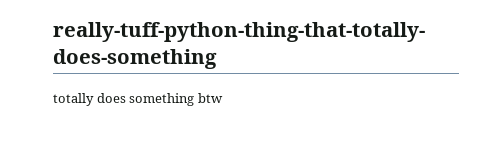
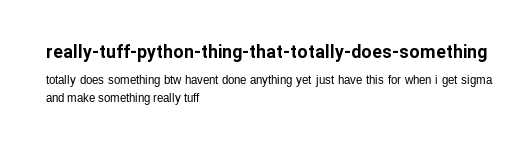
(223, 98) none -> [185,75,493,87] [46,93,201,105] havent done anything yet just have this for when i get sigma and make something really tuff

